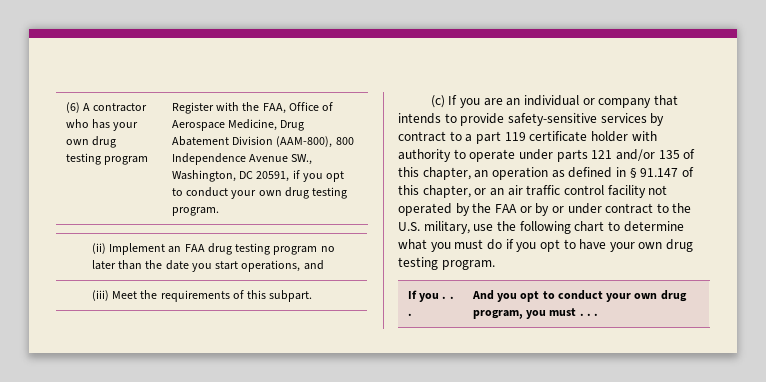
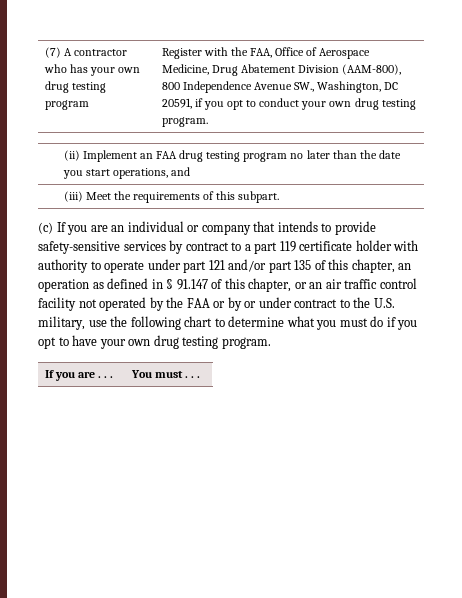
[65,102,80,113] (6) -> [44,47,61,58] (7)
[556,149,588,162] parts -> [183,261,207,273] part
(655, 155) none -> [268,261,292,273] part
(440, 297) none -> [77,371,95,378] are
[471,290,687,302] [472,310,547,319] And you opt to conduct your own drug program, you -> [130,370,152,378] You

